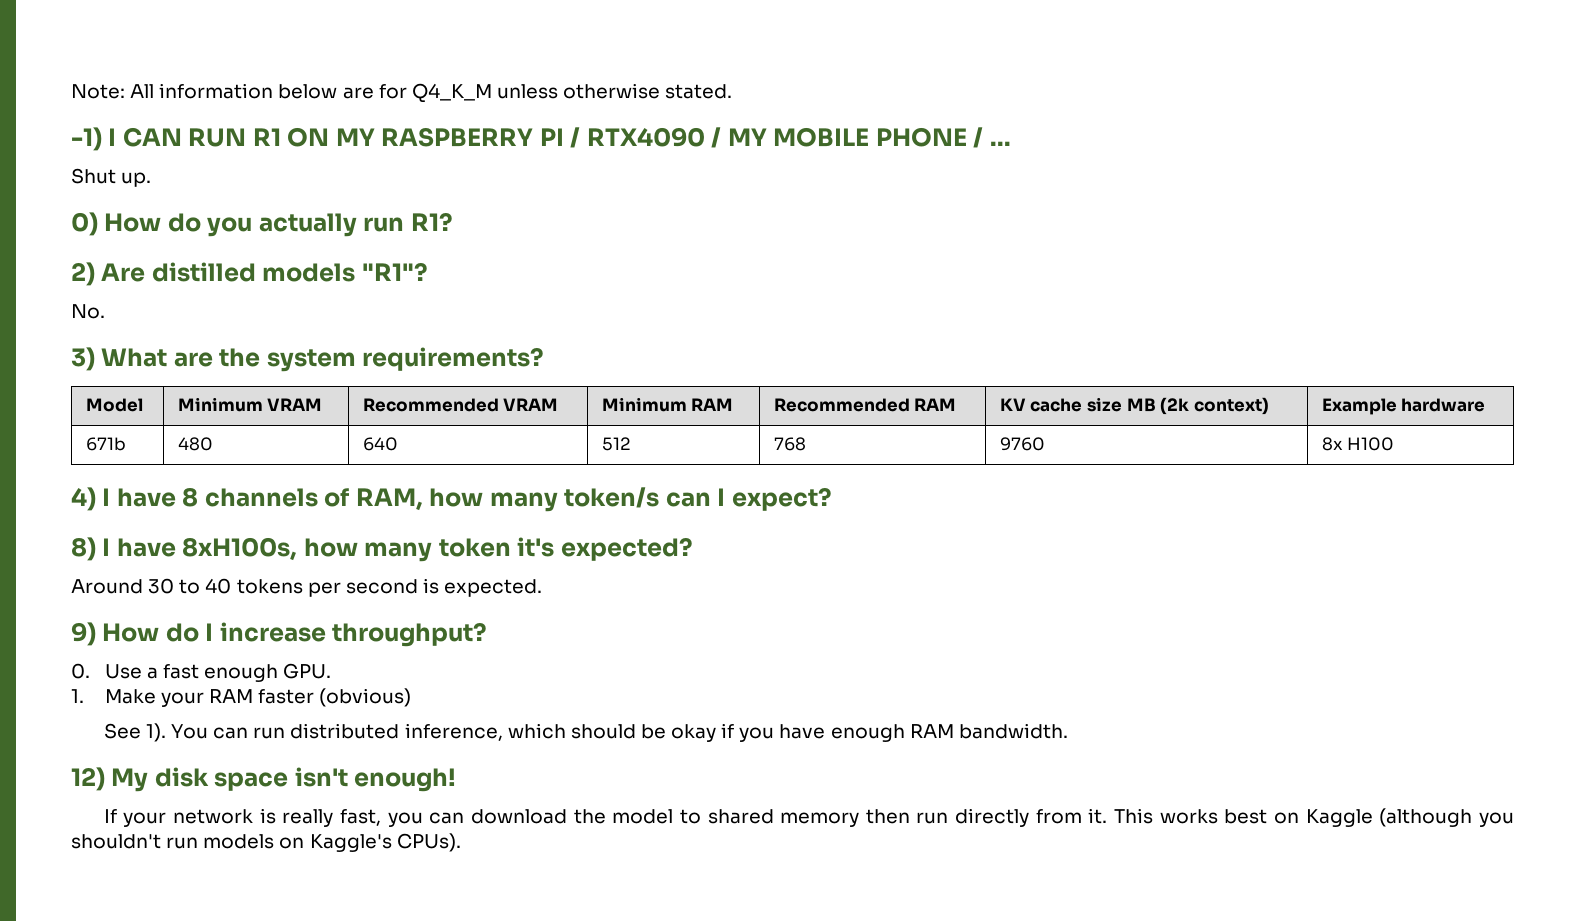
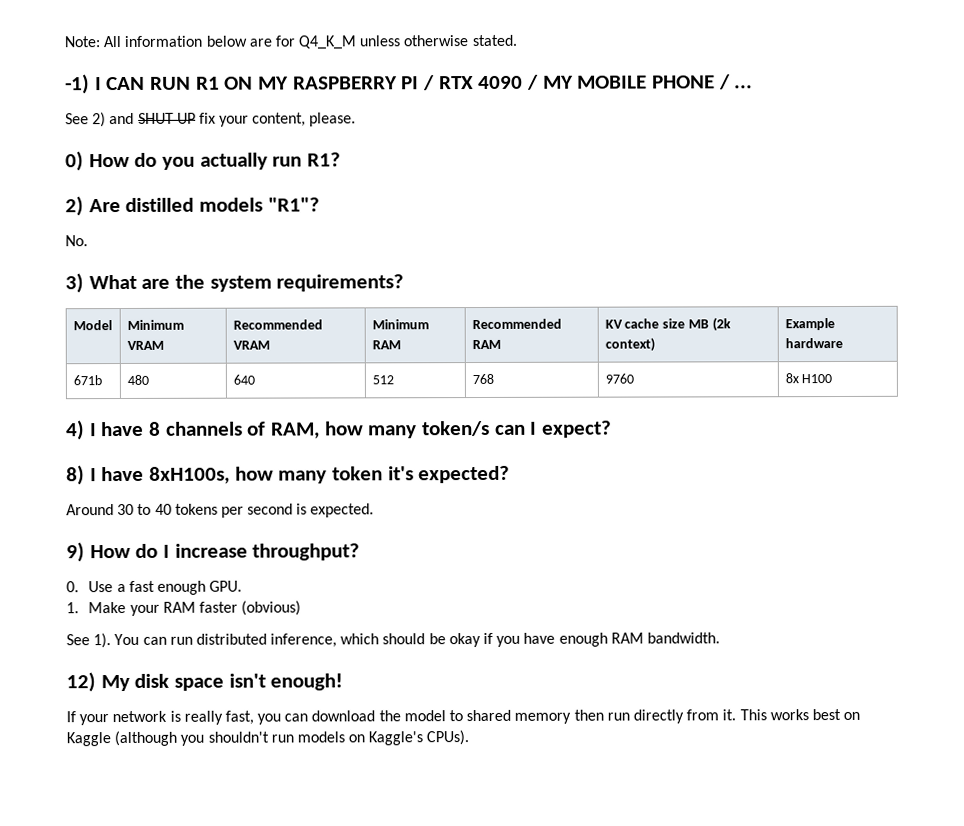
[586,127,705,147] RTX4090 -> [438,75,524,90] RTX 4090
[71,168,152,187] Shut up. -> [65,112,357,128] See 2) and SHUT UP fix your content, please.

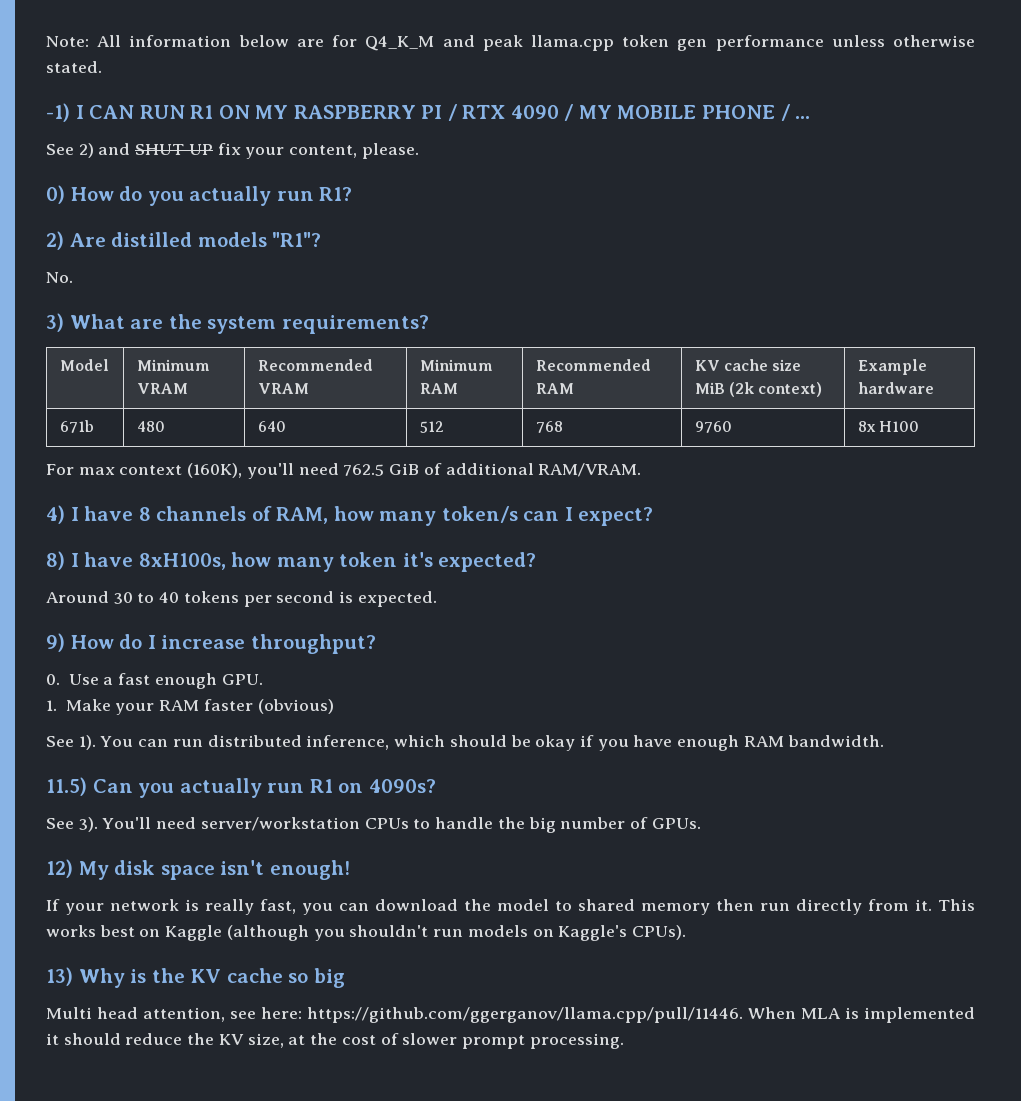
(357, 42) none -> [442,35,824,51] and peak llama.cpp token gen performance
[687,319,709,329] MB -> [694,382,725,394] MiB
(833, 379) none -> [46,463,642,479] // For max context (160K), you'll need 762.5 GiB of additional RAM/VRAM.
(720, 638) none -> [46,777,436,798] [46,817,701,833] // 11.5) Can you actually run R1 on 4090s? // See 3). You'll need server/workstation CPUs to handle the big number of GPUs.
(470, 738) none -> [46,967,345,988] [46,1007,975,1023] [46,1033,624,1049] // 13) Why is the KV cache so big // Multi head attention, see here: https://github.com/ggerganov/llama.cpp/pull/11446. When MLA is implemented it should reduce the KV size, at the cost of slower prompt processing.

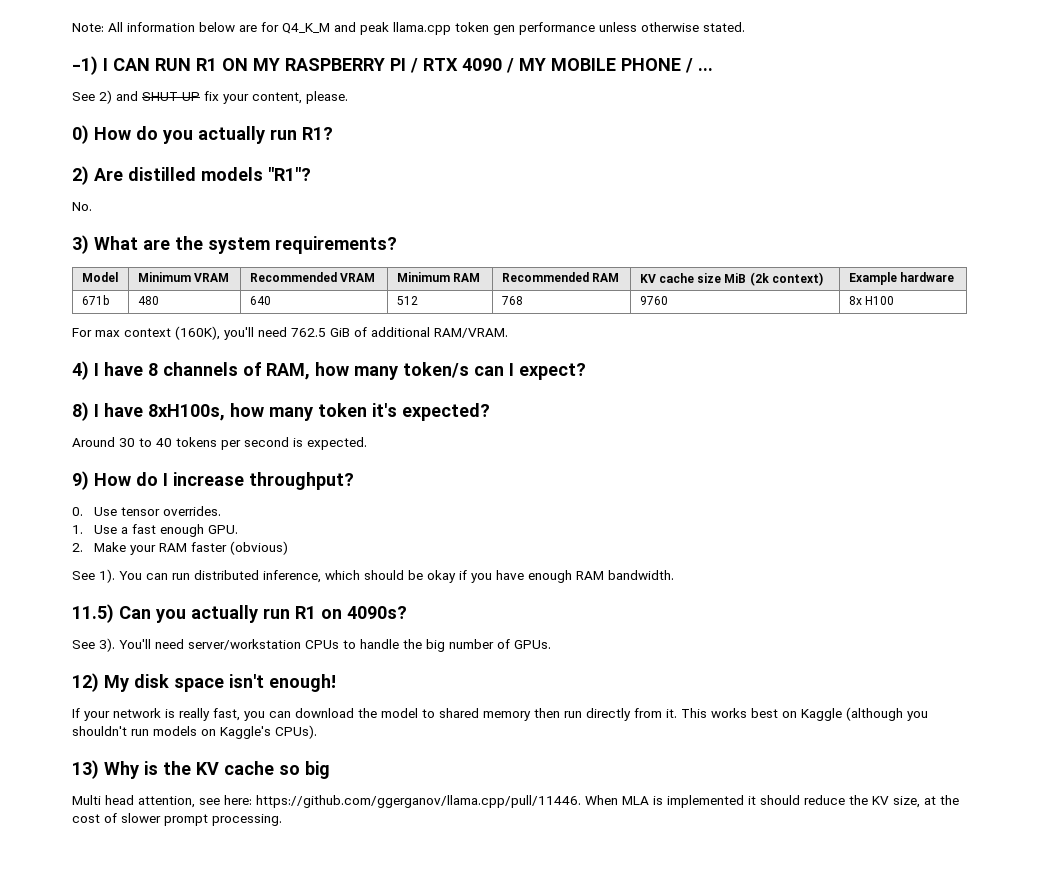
(99, 679) none -> [121,506,222,516] [72,525,118,534] tensor overrides. // 1. Use
[46,700,57,711] 1. -> [72,543,83,552] 2.

